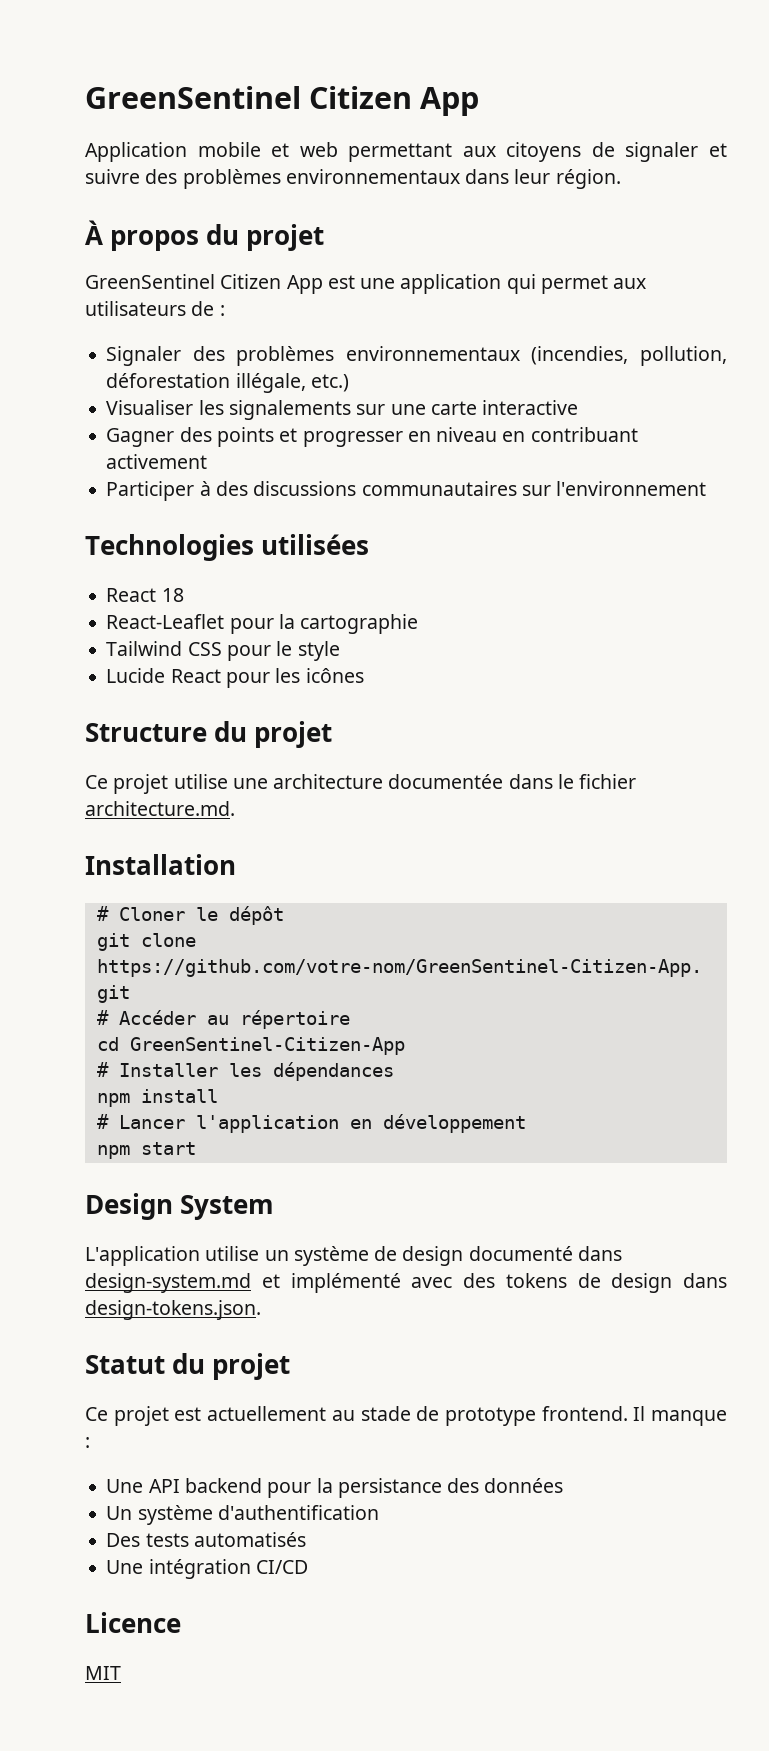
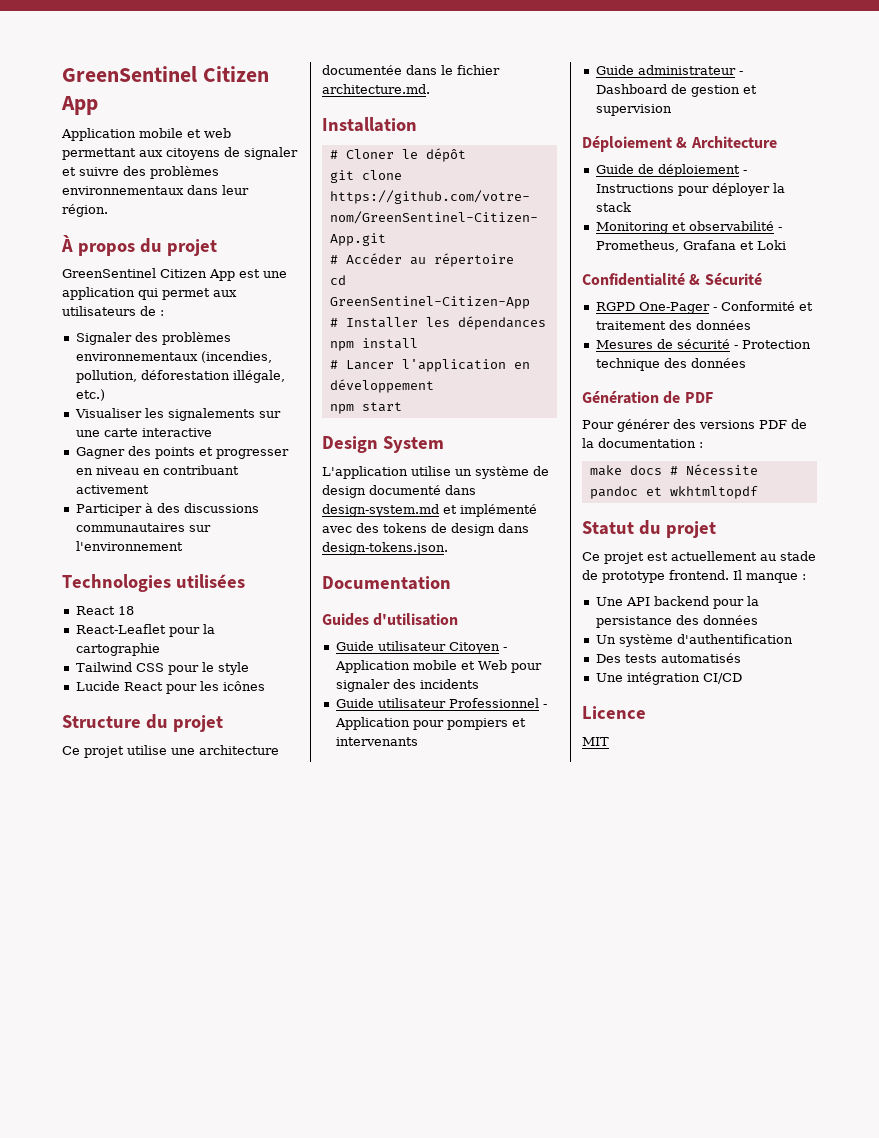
(261, 1310) none -> [322,576,451,590] [322,613,459,626] [335,641,507,654] [334,660,542,673] [335,679,479,692] [335,698,547,708] [334,717,526,730] [335,737,418,746] [595,65,743,75] [595,84,757,97] [595,104,672,116] [582,136,777,152] [595,164,747,177] [595,183,785,196] [595,202,631,212] [595,221,782,234] [595,240,786,252] [582,273,762,286] [595,301,813,314] [595,320,751,330] [595,339,811,349] [595,358,746,371] [582,391,713,404] [582,419,807,432] [582,438,703,448] [589,464,758,476] [589,486,758,499] // Documentation // Guides d'utilisation // Guide utilisateur Citoyen - Application mobile et Web pour signaler des incidents // Guide utilisateur Professionnel - Application pour pompiers et intervenants // Guide administrateur - Dashboard de gestion et supervision // Déploiement & Architecture // Guide de déploiement - Instructions pour déployer la stack // Monitoring et observabilité - Prometheus, Grafana et Loki // Confidentialité & Sécurité // RGPD One-Pager - Conformité et traitement des données // Mesures de sécurité - Protection technique des données // Génération de PDF // Pour générer des versions PDF de la documentation : // make docs # Nécessite pandoc et wkhtmltopdf

